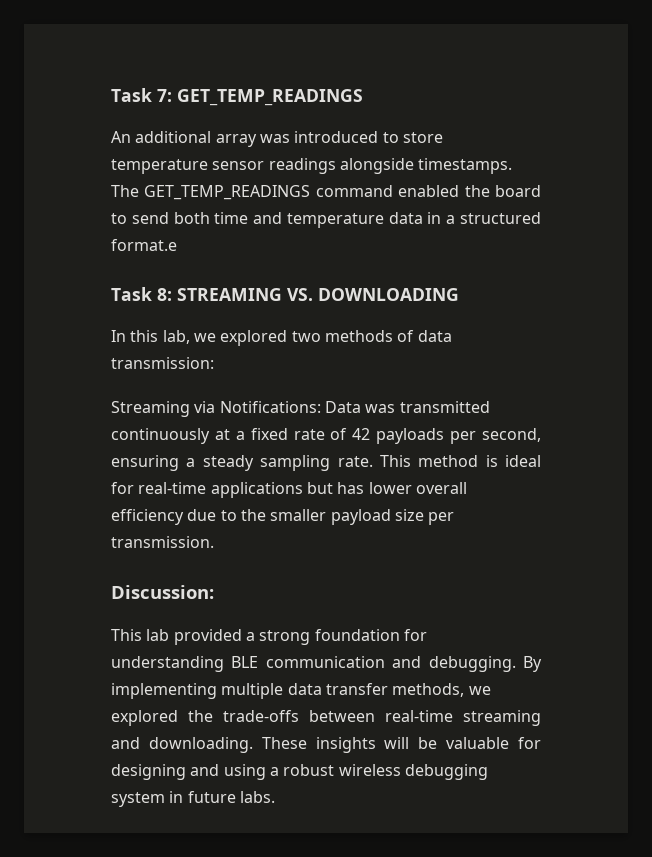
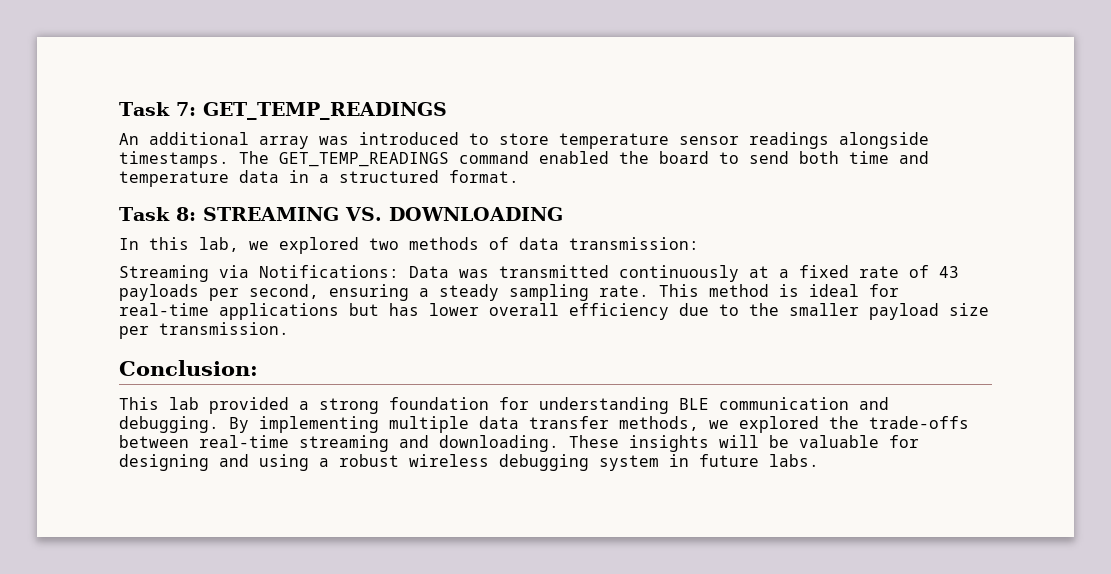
[111,239,177,251] format.e -> [449,170,519,183] format.
[352,428,371,440] 42 -> [939,266,959,278] 43
[111,585,214,599] Discussion: -> [119,360,258,376] Conclusion:

